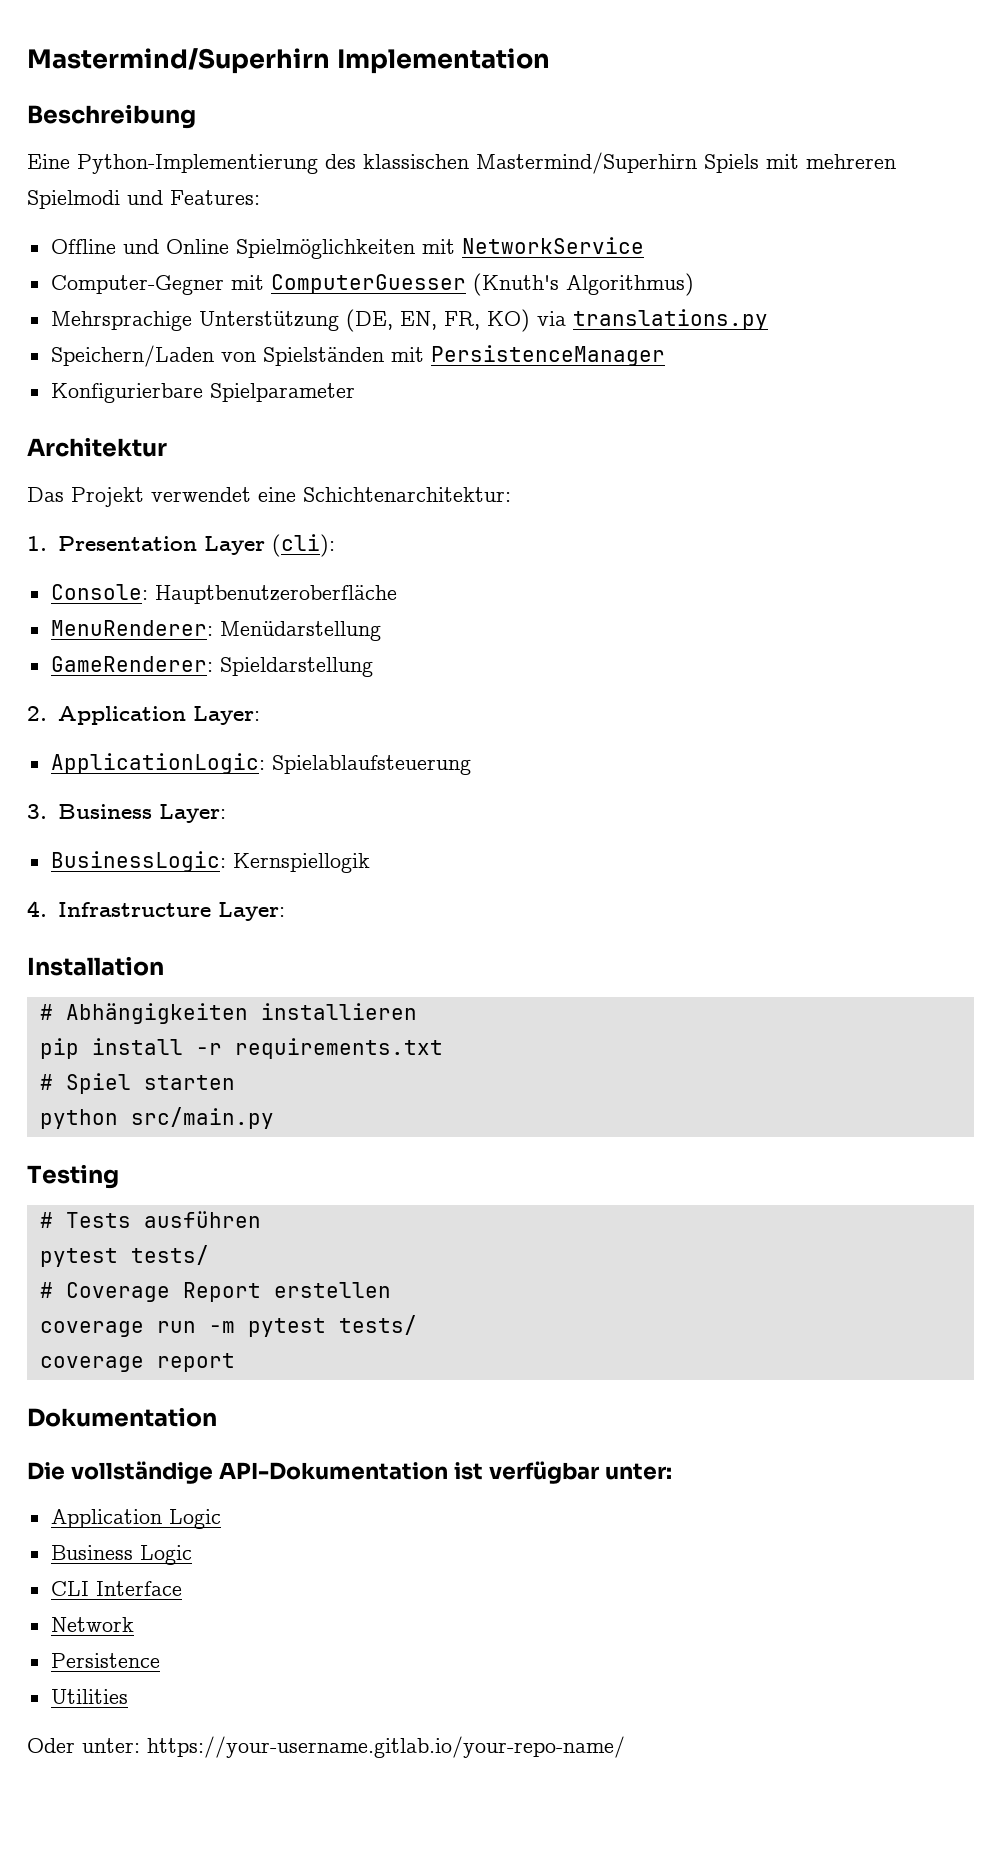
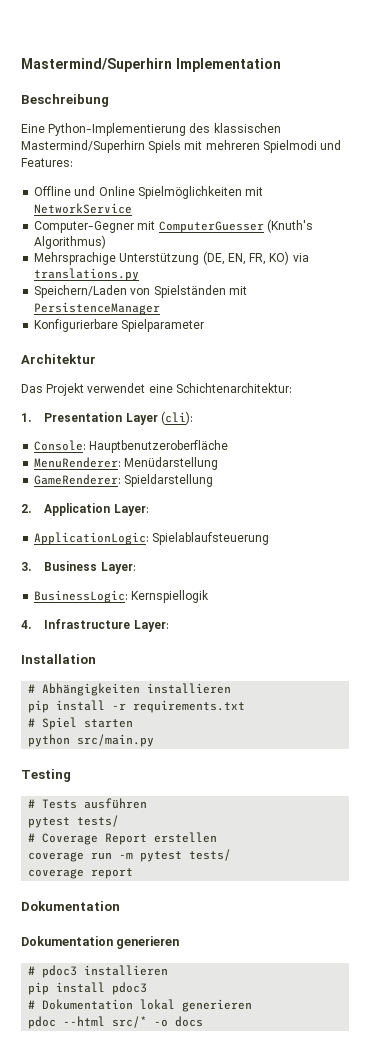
[27,1461,672,1484] [50,1509,221,1529] [50,1545,192,1565] [50,1581,182,1596] [50,1617,134,1632] [50,1653,160,1668] [50,1689,128,1704] [27,1736,625,1758] Die vollständige API-Dokumentation ist verfügbar unter: // Application Logic // Business Logic // CLI Interface // Network // Persistence // Utilities // Oder unter: https://your-username.gitlab.io/your-repo-name/ -> [21,936,180,949] [28,965,169,978] [28,982,148,995] [28,999,253,1012] [28,1016,204,1029] Dokumentation generieren // # pdoc3 installieren // pip install pdoc3 // # Dokumentation lokal generieren // pdoc --html src/* -o docs

